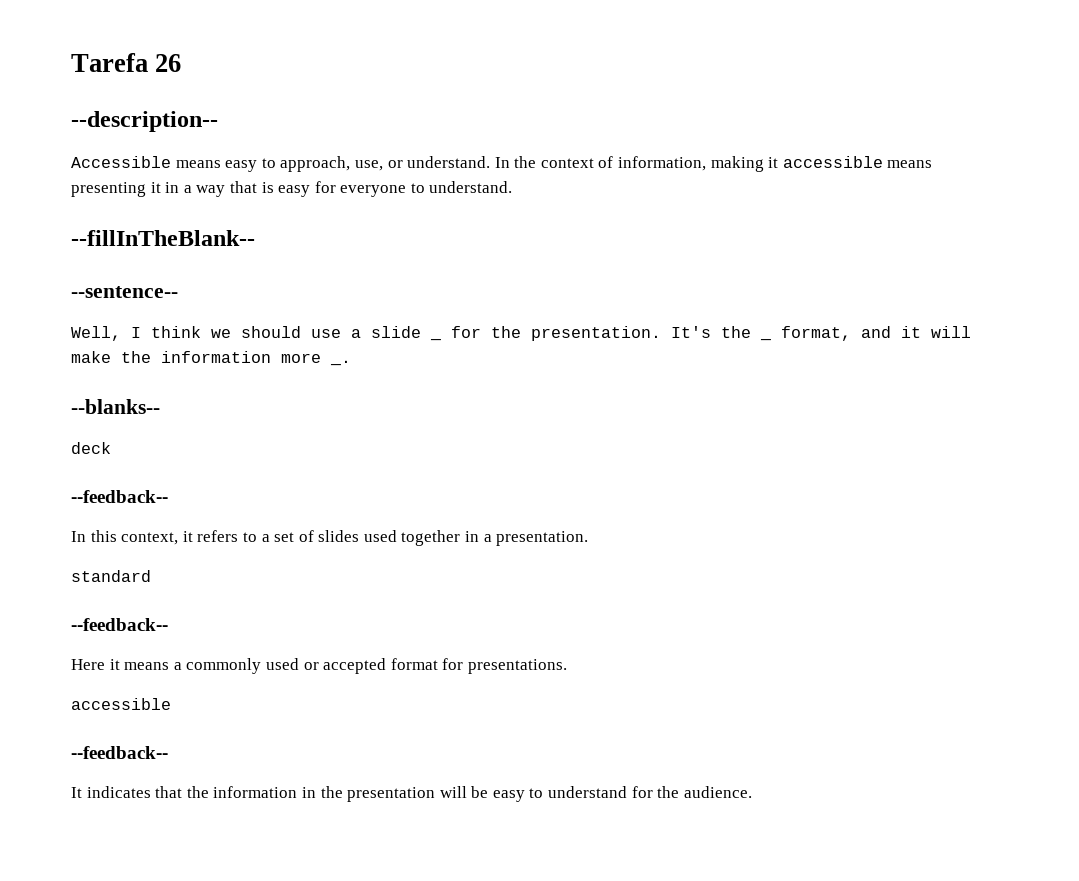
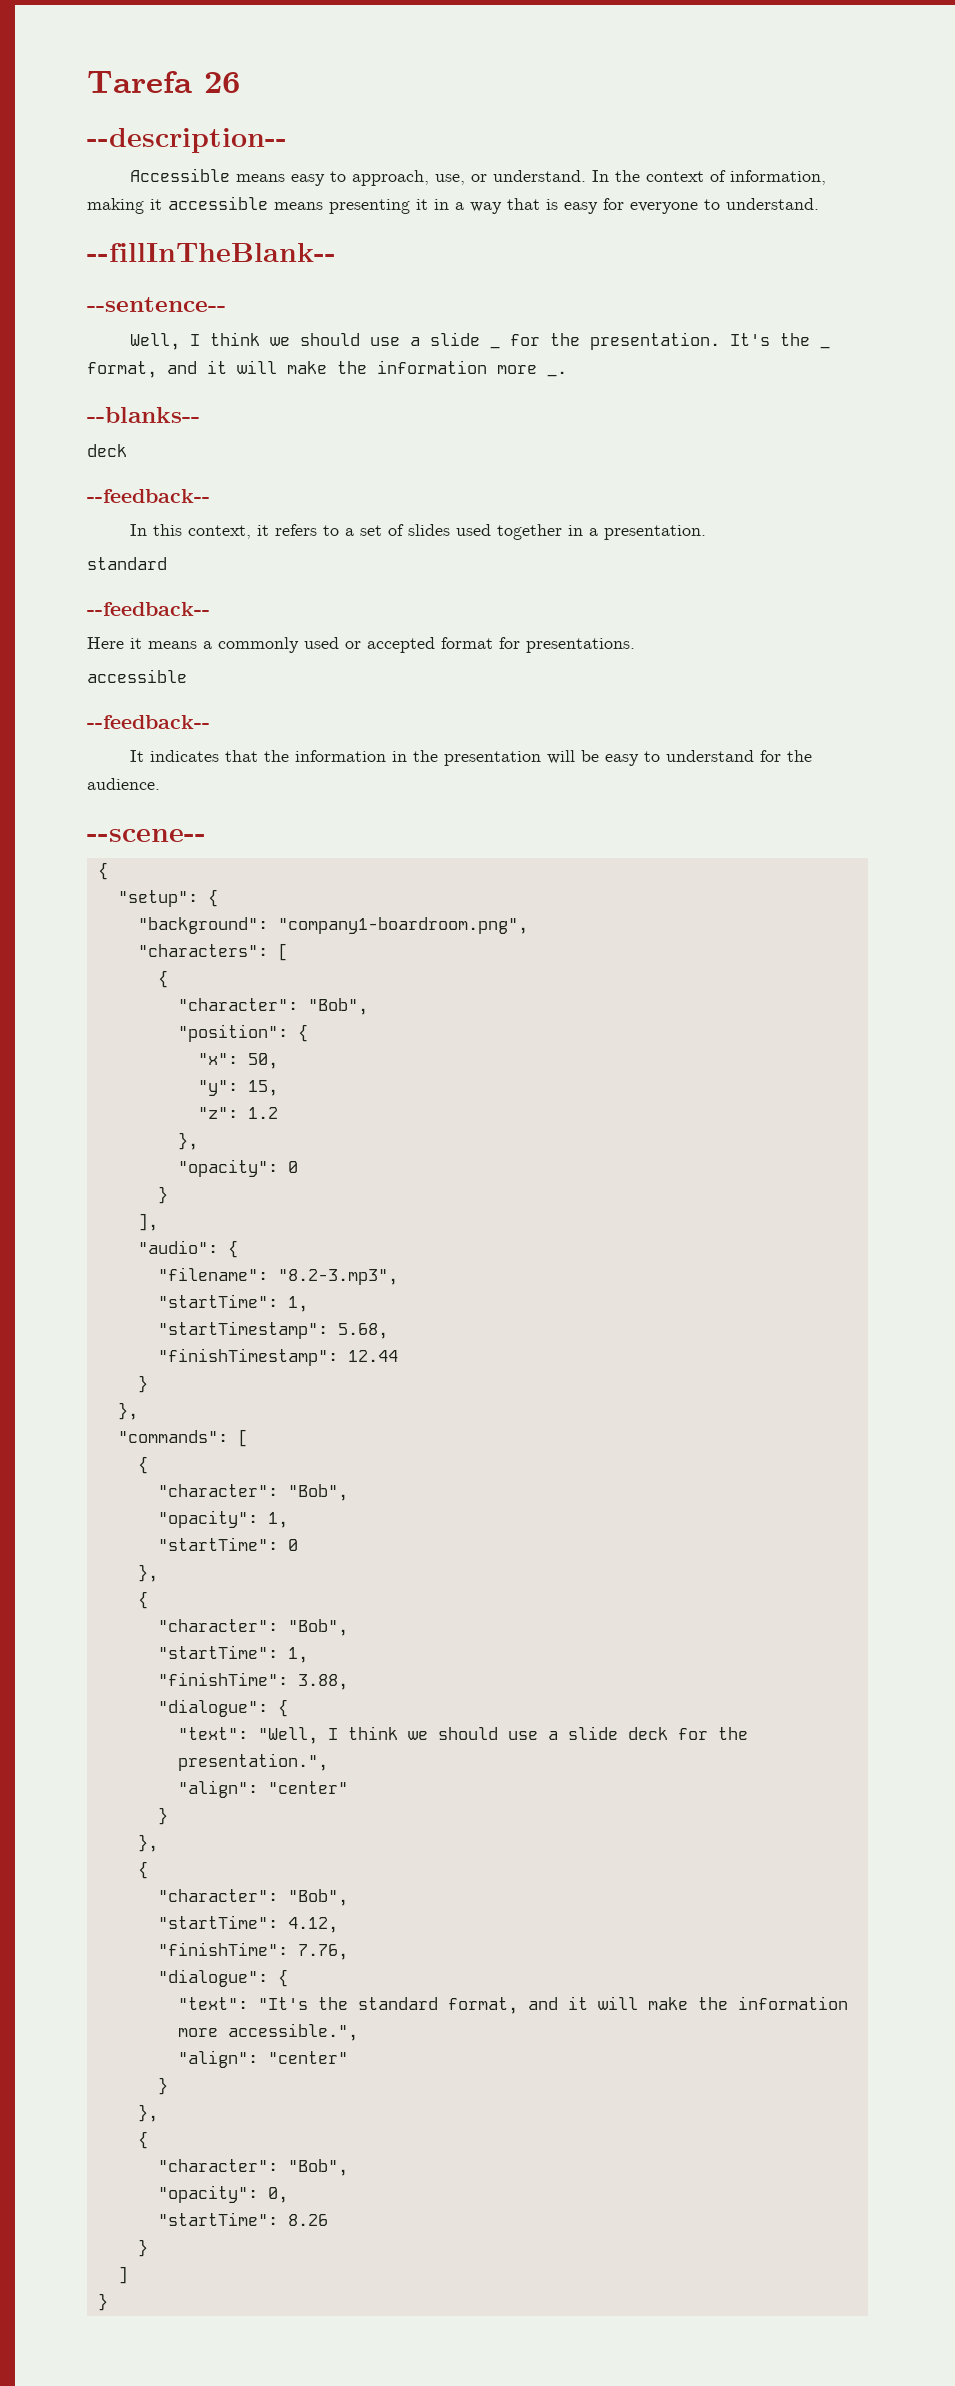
(752, 792) none -> [87,829,206,842] [97,862,108,880] [117,889,218,907] [137,917,528,934] [137,943,288,961] [157,970,168,988] [177,998,368,1015] [177,1024,308,1042] [197,1053,278,1069] [197,1080,278,1096] [197,1107,278,1119] [177,1132,198,1150] [177,1159,298,1177] [157,1186,168,1204] [137,1213,158,1231] [137,1240,238,1258] [157,1267,398,1285] [157,1294,308,1312] [157,1321,388,1339] [157,1348,398,1366] [137,1375,148,1393] [117,1402,138,1420] [117,1429,248,1447] [137,1456,148,1474] [157,1484,348,1501] [157,1510,288,1528] [157,1537,298,1551] [137,1564,158,1582] [137,1591,148,1609] [157,1619,348,1636] [157,1645,308,1663] [157,1672,348,1690] [157,1699,288,1717] [177,1726,748,1744] [177,1753,328,1771] [177,1780,348,1798] [157,1807,168,1825] [137,1834,158,1852] [137,1861,148,1879] [157,1889,348,1906] [157,1915,338,1933] [157,1942,348,1960] [157,1969,288,1987] [177,1996,848,2014] [177,2023,358,2041] [177,2050,348,2068] [157,2077,168,2095] [137,2104,158,2122] [137,2131,148,2149] [157,2159,348,2176] [157,2185,288,2203] [157,2212,328,2226] [137,2239,148,2257] [117,2266,128,2284] [97,2293,108,2311] // --scene-- // { // "setup": { // "background": "company1-boardroom.png", // "characters": [ // { // "character": "Bob", // "position": { // "x": 50, // "y": 15, // "z": 1.2 // }, // "opacity": 0 // } // ], // "audio": { // "filename": "8.2-3.mp3", // "startTime": 1, // "startTimestamp": 5.68, // "finishTimestamp": 12.44 // } // }, // "commands": [ // { // "character": "Bob", // "opacity": 1, // "startTime": 0 // }, // { // "character": "Bob", // "startTime": 1, // "finishTime": 3.88, // "dialogue": { // "text": "Well, I think we should use a slide deck for the presentation.", // "align": "center" // } // }, // { // "character": "Bob", // "startTime": 4.12, // "finishTime": 7.76, // "dialogue": { // "text": "It's the standard format, and it will make the information more accessible.", // "align": "center" // } // }, // { // "character": "Bob", // "opacity": 0, // "startTime": 8.26 // } // ] // }

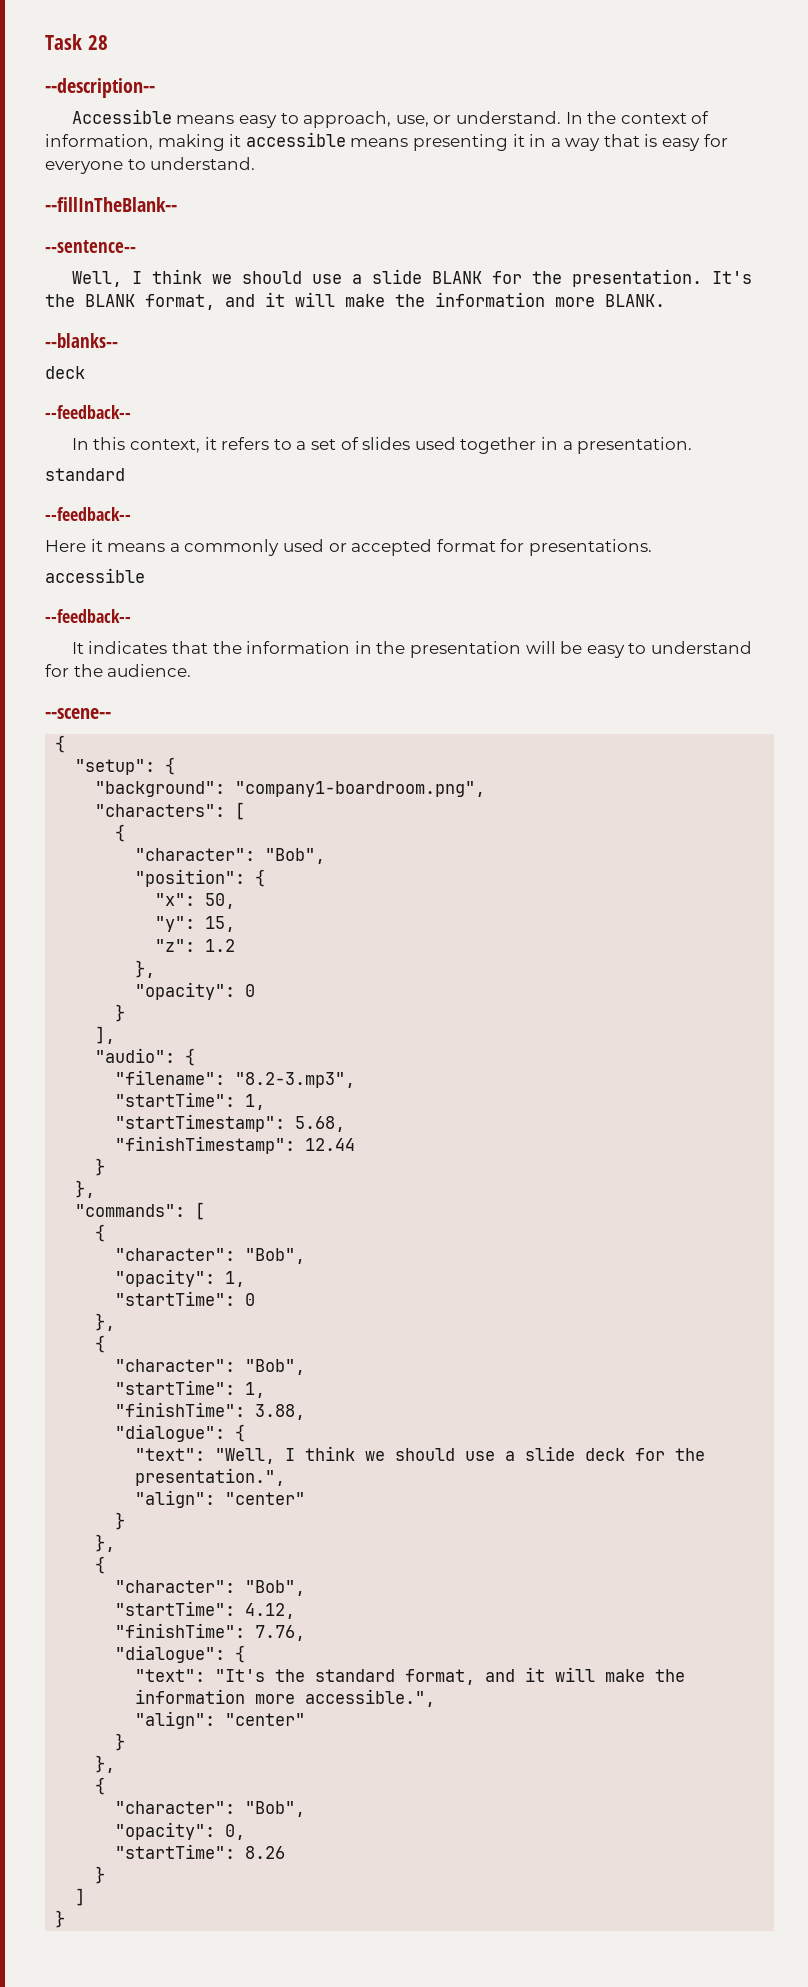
[87,71,240,93] Tarefa 26 -> [45,34,108,50] Task 28
[489,346,500,349] _ -> [431,271,482,284] BLANK
[819,346,830,349] [87,360,567,378] _ format, and it will make the information more _. -> [85,292,665,310] BLANK format, and it will make the information more BLANK.

